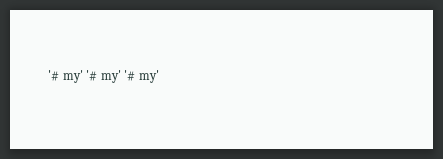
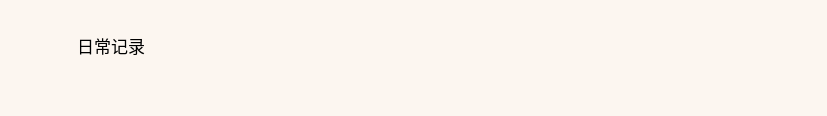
[48,70,159,83] '# my' '# my' '# my' -> [77,38,145,55] 日常记录

